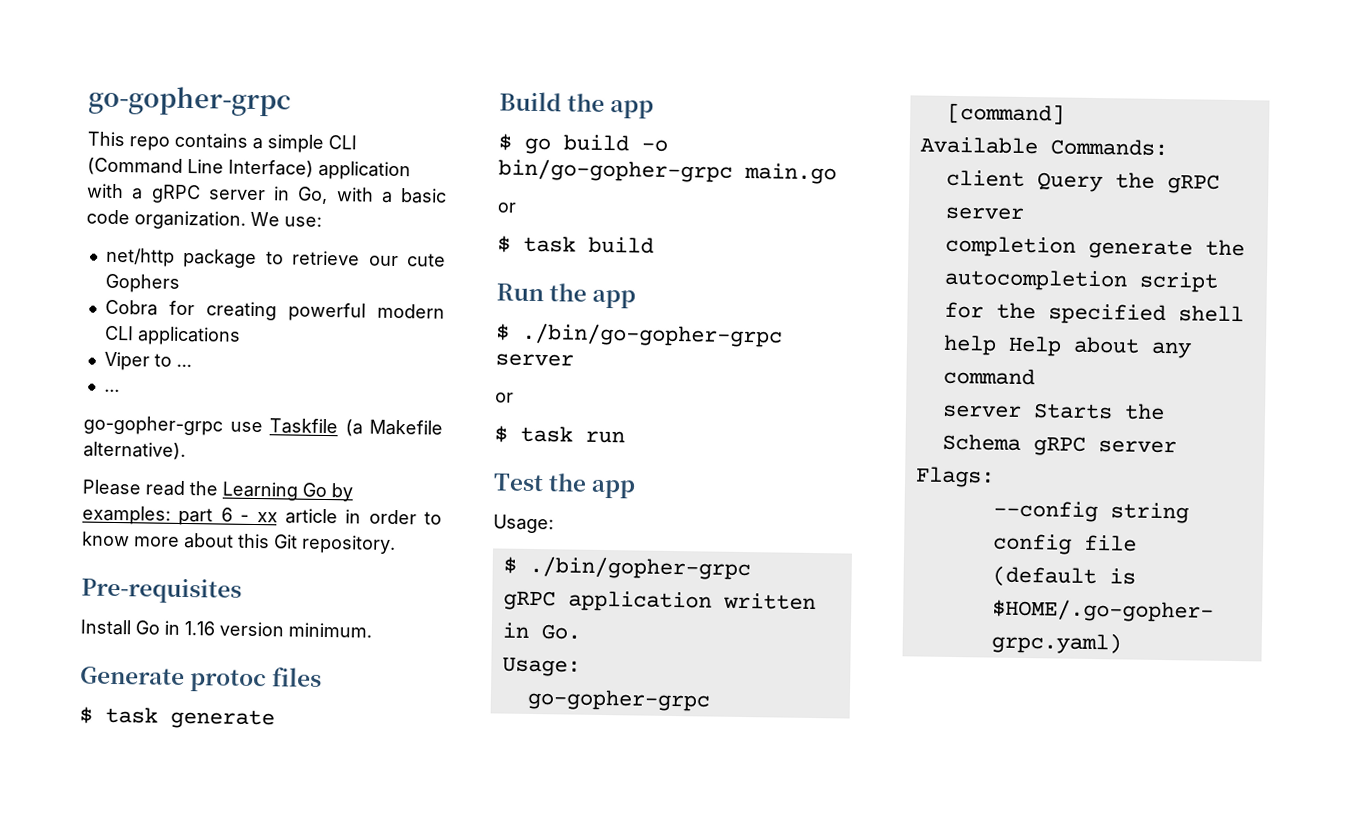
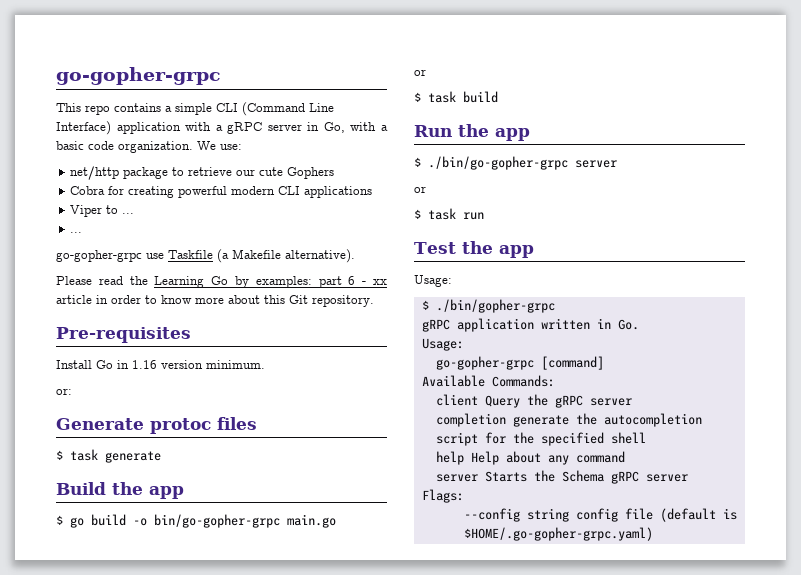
(372, 630) none -> [56,388,72,395] // or:

